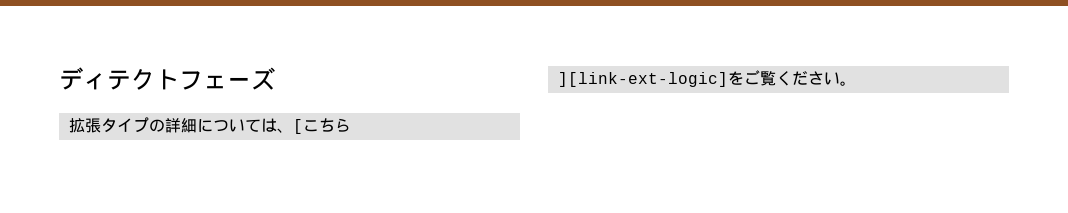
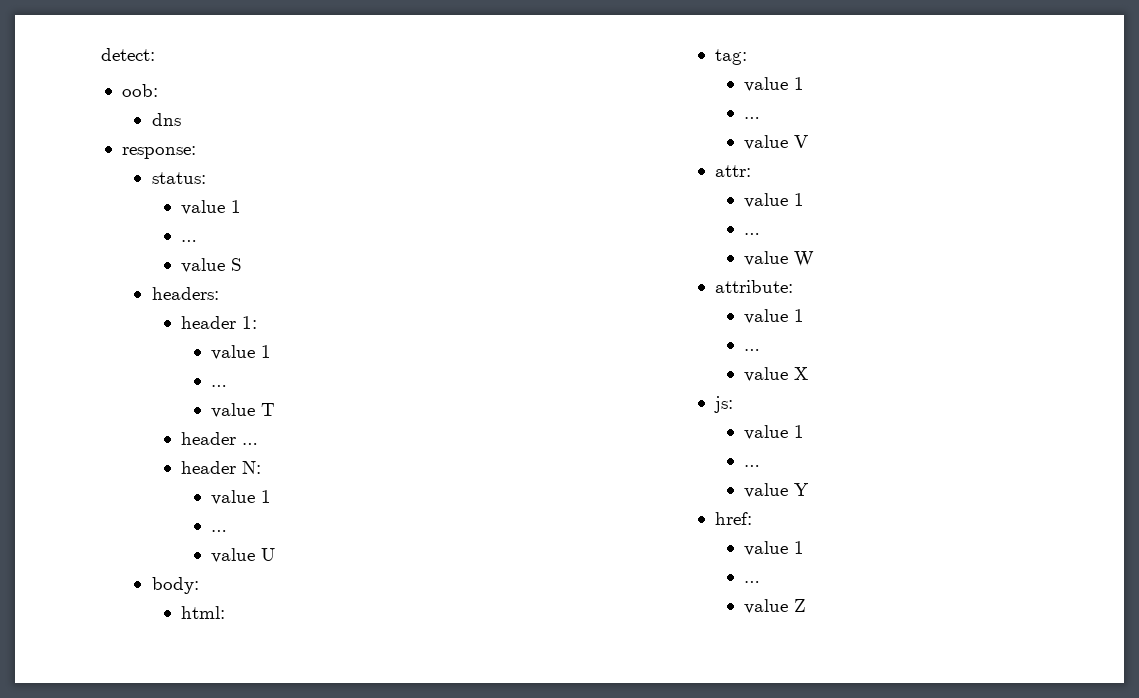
[59,67,275,90] [68,117,351,134] [557,70,856,87] ディテクトフェーズ // 拡張タイプの詳細については、[こちら][link-ext-logic]をご覧ください。 -> [101,48,155,61] [121,84,158,97] [151,113,181,126] [121,146,196,159] [151,172,206,184] [181,200,242,215] [181,240,198,242] [181,258,243,273] [151,287,219,300] [181,316,258,329] [210,345,271,360] [210,385,227,387] [210,403,275,418] [181,432,259,445] [181,461,262,474] [210,490,271,505] [210,530,227,532] [210,548,275,563] [151,577,199,594] [181,606,226,619] [714,49,747,65] [744,77,805,92] [744,117,761,119] [744,135,809,150] [714,165,751,177] [744,193,805,208] [744,233,761,235] [744,251,815,267] [714,280,793,293] [744,309,805,324] [744,349,761,351] [744,367,809,382] [713,396,733,413] [744,425,805,440] [744,465,761,467] [744,483,810,498] [714,512,752,525] [744,541,805,556] [744,581,761,583] [744,599,807,614] detect: // oob: // dns // response: // status: // value 1 // … // value S // headers: // header 1: // value 1 // … // value T // header … // header N: // value 1 // … // value U // body: // html: // tag: // value 1 // … // value V // attr: // value 1 // … // value W // attribute: // value 1 // … // value X // js: // value 1 // … // value Y // href: // value 1 // … // value Z

